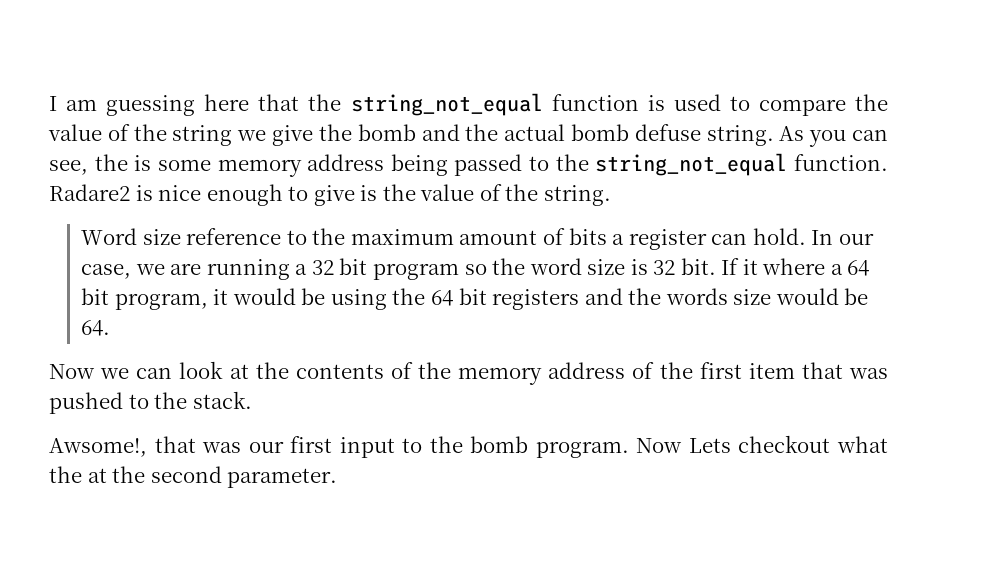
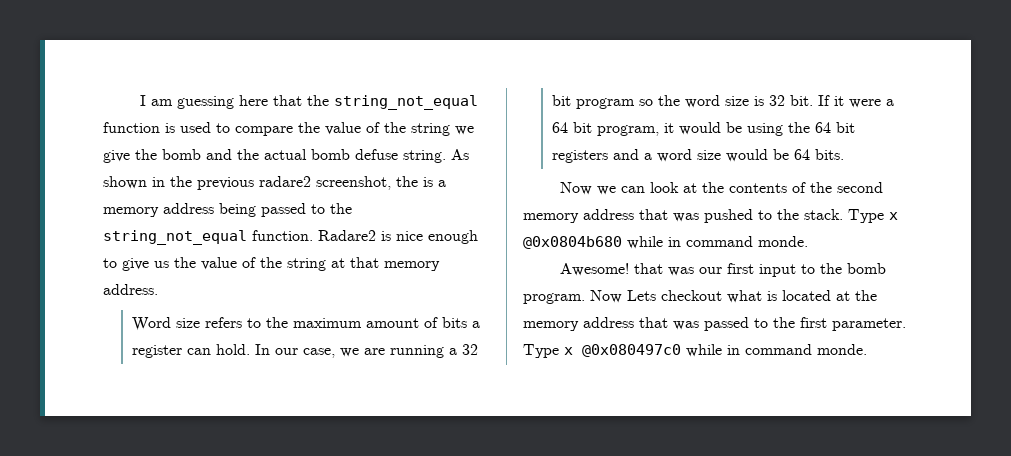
[809,129,888,147] [49,160,88,175] you can see, -> [103,176,391,190] shown in the previous radare2 screenshot,
[157,159,211,171] some -> [438,180,446,187] a
[360,184,611,206] is the value of the string. -> [154,257,440,271] [103,284,158,295] us the value of the string at that memory address.
[186,228,282,245] reference -> [204,317,242,328] refers
[762,258,826,275] where -> [848,99,881,108] were
[628,288,728,305] the words -> [643,149,692,162] a word
[81,320,111,336] 64. -> [793,149,844,160] 64 bits.
[458,362,795,385] memory address of the first item -> [837,182,884,193] [523,209,634,223] second memory address
[49,438,147,457] // Awsome!, -> [848,209,898,223] [523,236,808,249] [560,263,630,276] Type x @0x0804b680 while in command monde. // Awesome!
[49,466,338,488] the at the second parameter. -> [767,290,877,301] [523,317,906,331] [523,344,867,358] is located at the memory address that was passed to the first parameter. Type x @0x080497c0 while in command monde.

